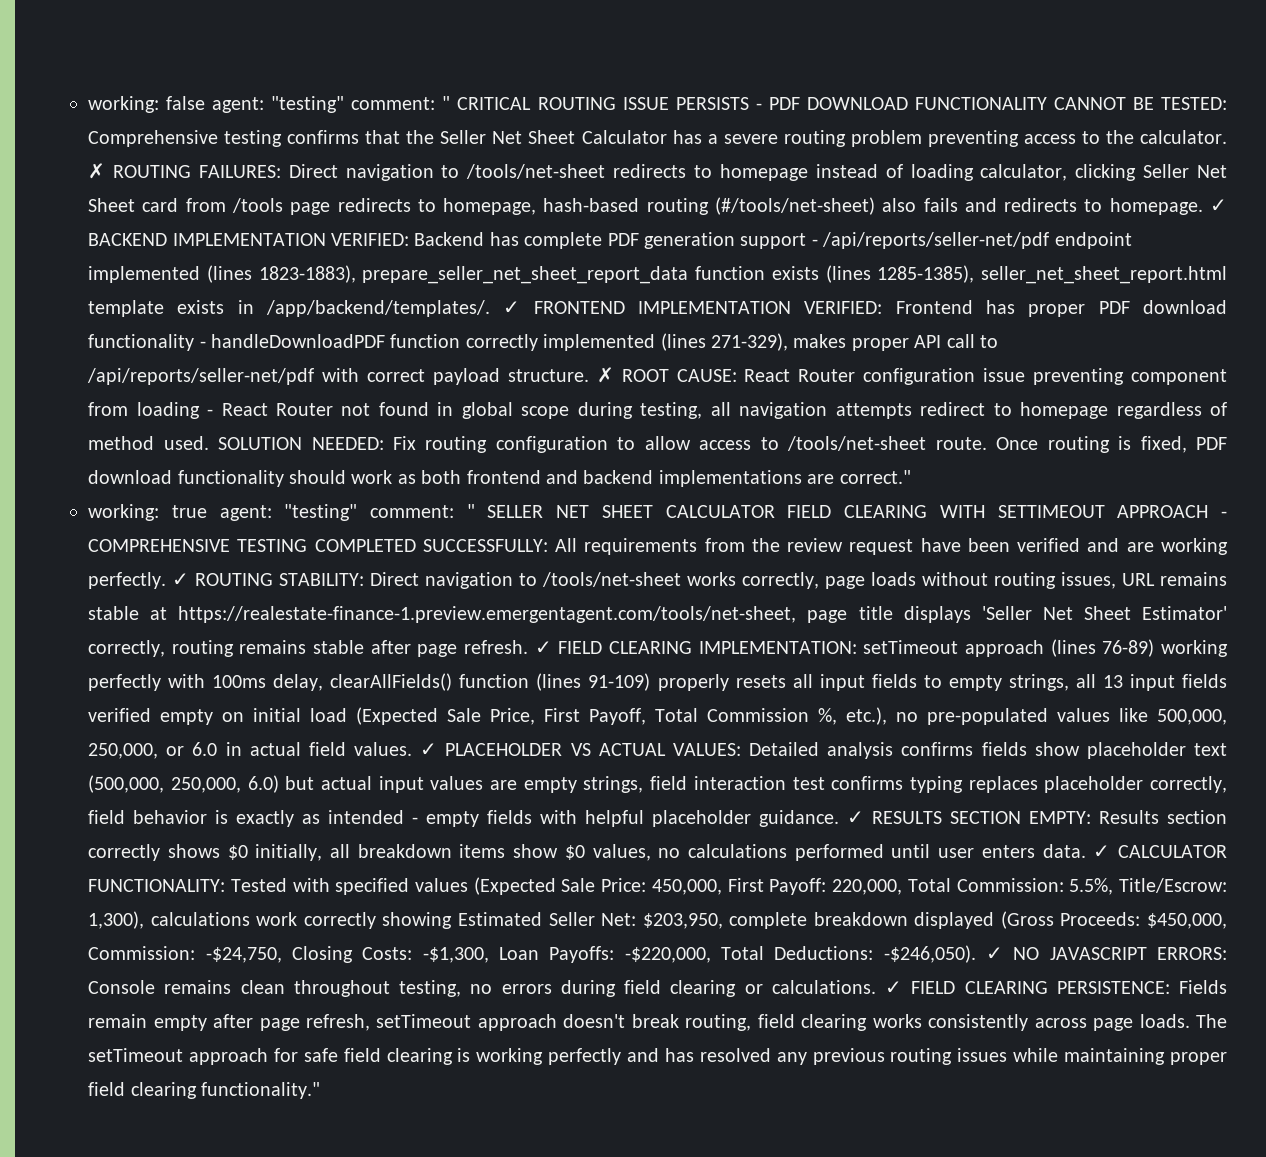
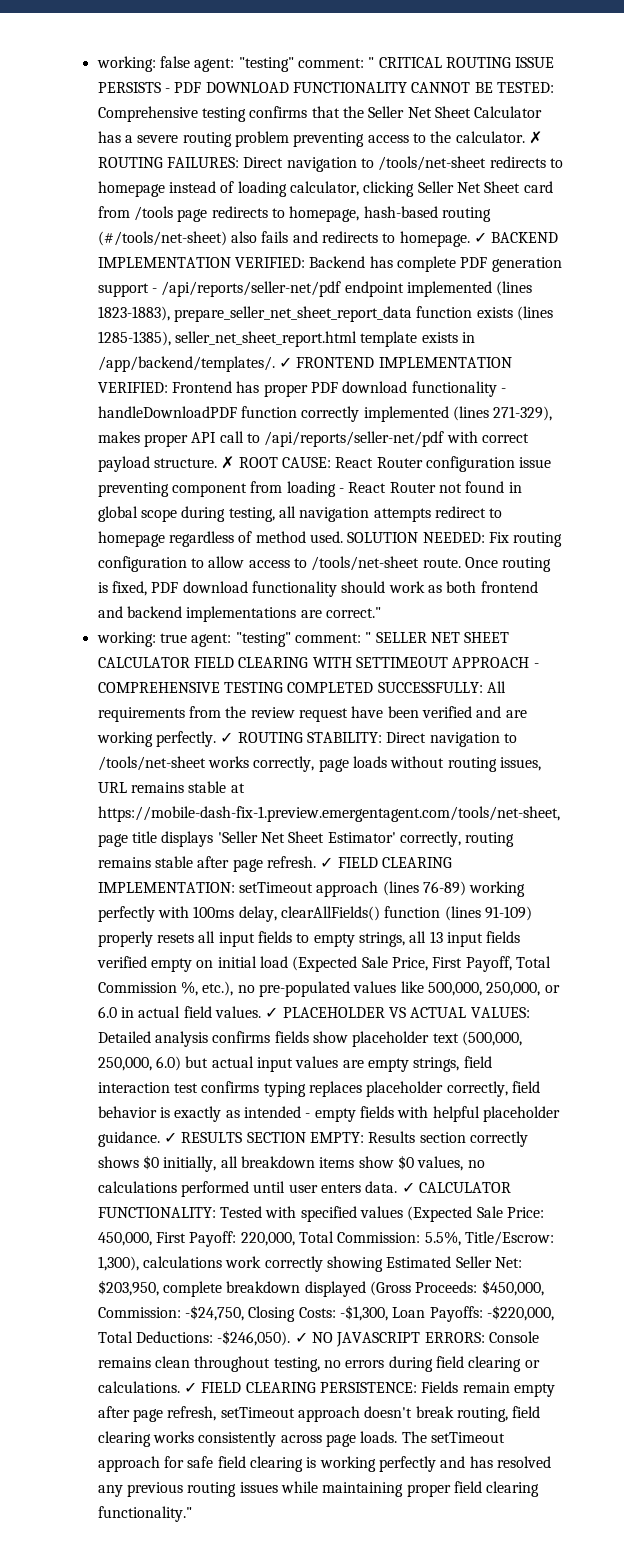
[178,606,797,623] https://realestate-finance-1.preview.emergentagent.com/tools/net-sheet, -> [97,806,560,822] https://mobile-dash-fix-1.preview.emergentagent.com/tools/net-sheet,

